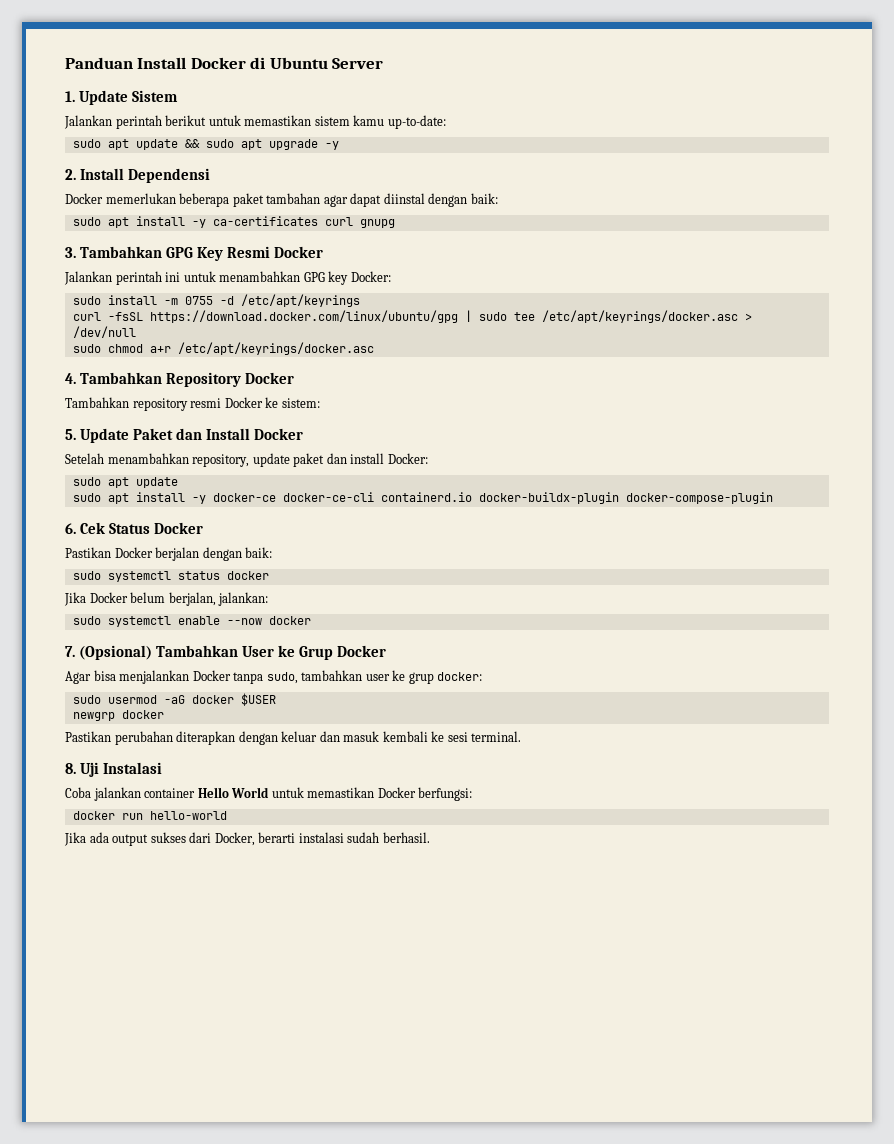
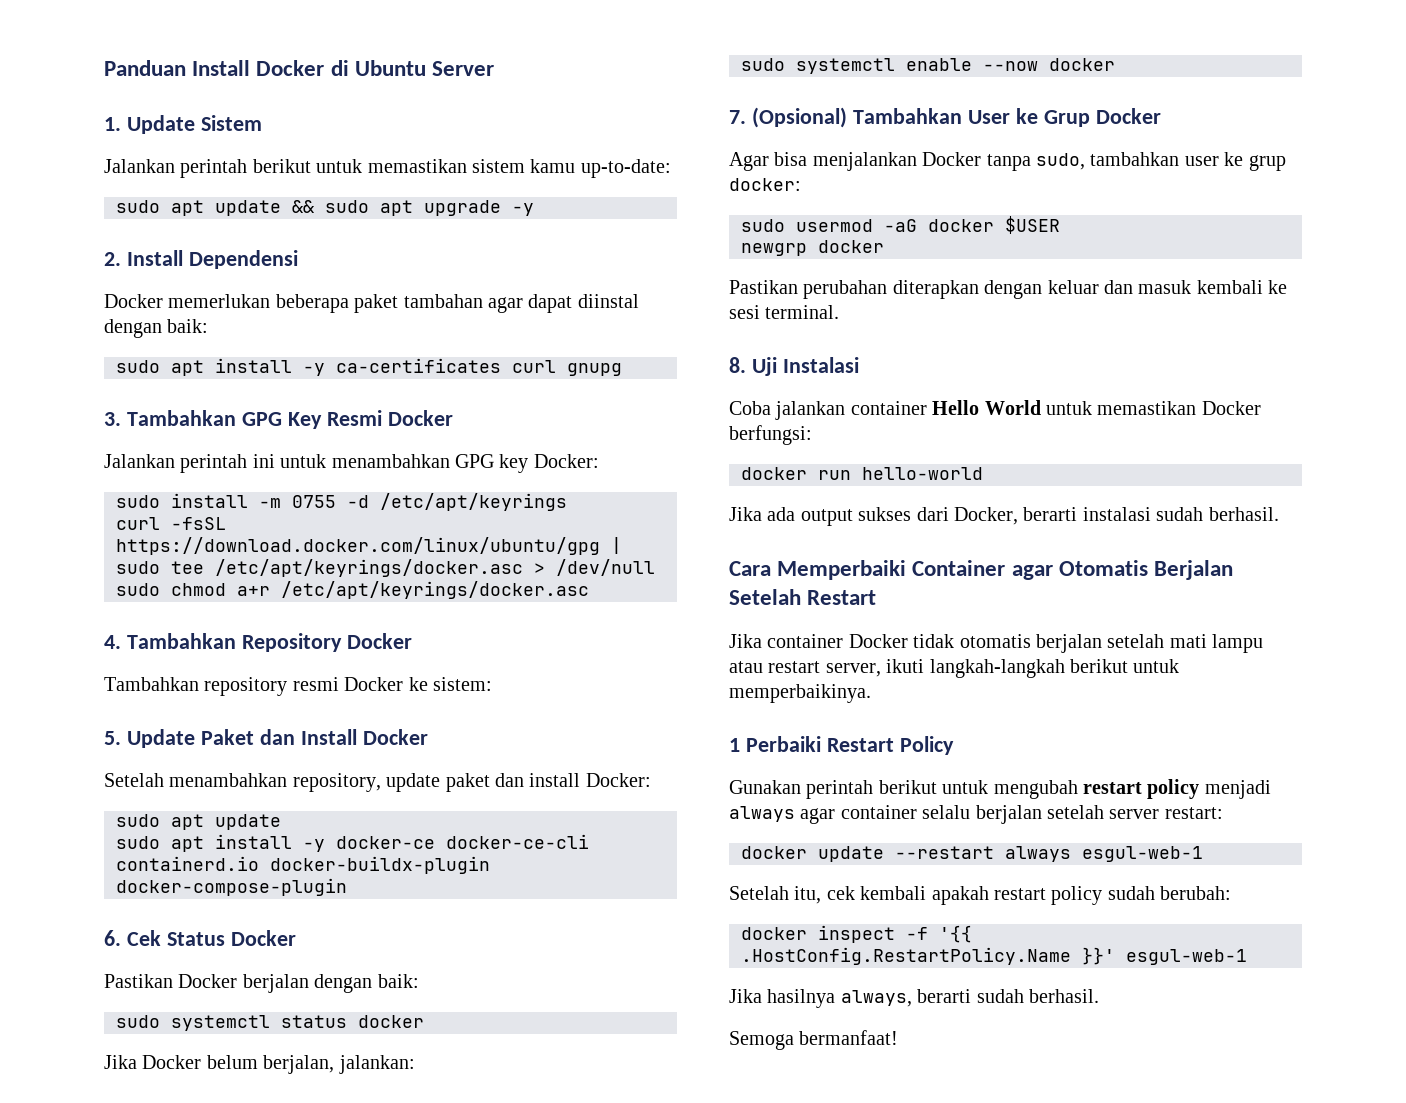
(430, 837) none -> [729,560,1234,580] [729,589,877,605] [729,634,1264,653] [729,659,1180,678] [729,684,871,703] [729,736,954,755] [729,779,1271,799] [729,805,1223,824] [741,846,1203,862] [729,886,1232,905] [741,925,972,943] [741,947,1247,965] [729,989,1099,1008] [729,1030,899,1050] // Cara Memperbaiki Container agar Otomatis Berjalan Setelah Restart // Jika container Docker tidak otomatis berjalan setelah mati lampu atau restart server, ikuti langkah-langkah berikut untuk memperbaikinya. // 1 Perbaiki Restart Policy // Gunakan perintah berikut untuk mengubah restart policy menjadi always agar container selalu berjalan setelah server restart: // docker update --restart always esgul-web-1 // Setelah itu, cek kembali apakah restart policy sudah berubah: // docker inspect -f '{{ .HostConfig.RestartPolicy.Name }}' esgul-web-1 // Jika hasilnya always, berarti sudah berhasil. // Semoga bermanfaat!

